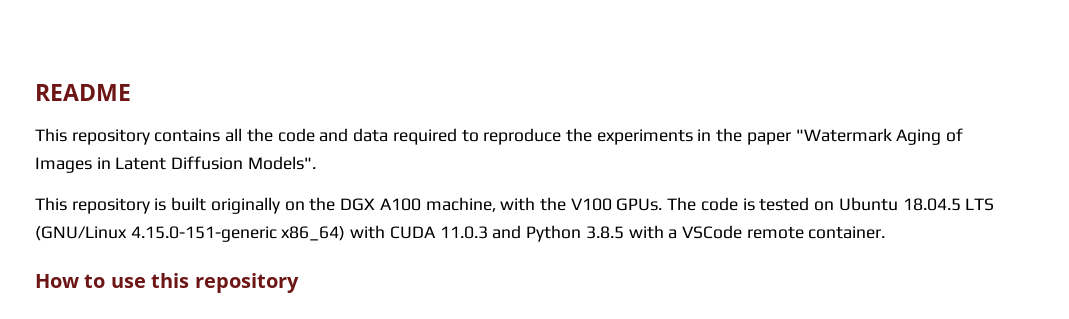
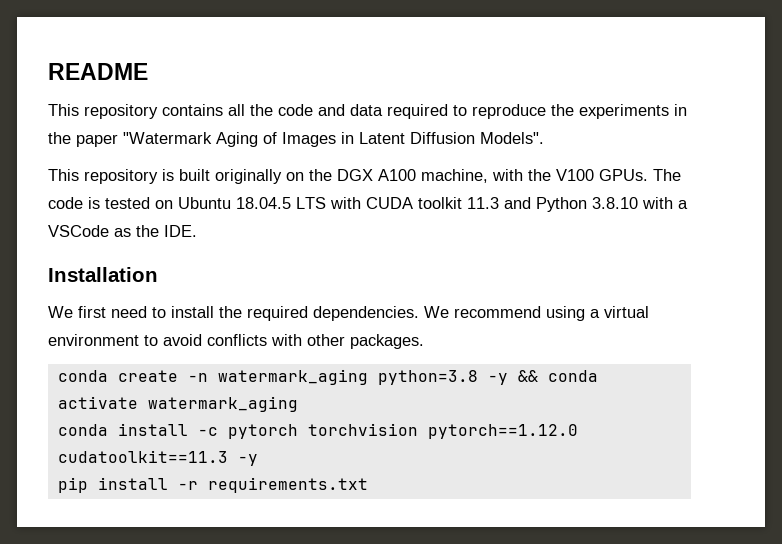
[35,225,488,242] (GNU/Linux 4.15.0-151-generic x86_64) with CUDA 11.0.3 -> [330,197,499,209] with CUDA toolkit 11.3
[585,226,624,239] 3.8.5 -> [592,197,638,209] 3.8.10
[746,226,886,239] [35,273,299,293] remote container. // How to use this repository -> [114,225,197,237] [48,267,158,282] [48,306,649,321] [48,334,424,349] [57,369,598,385] [57,396,298,412] [57,423,578,439] [57,450,258,466] [57,477,368,493] as the IDE. // Installation // We first need to install the required dependencies. We recommend using a virtual environment to avoid conflicts with other packages. // conda create -n watermark_aging python=3.8 -y && conda activate watermark_aging // conda install -c pytorch torchvision pytorch==1.12.0 cudatoolkit==11.3 -y // pip install -r requirements.txt

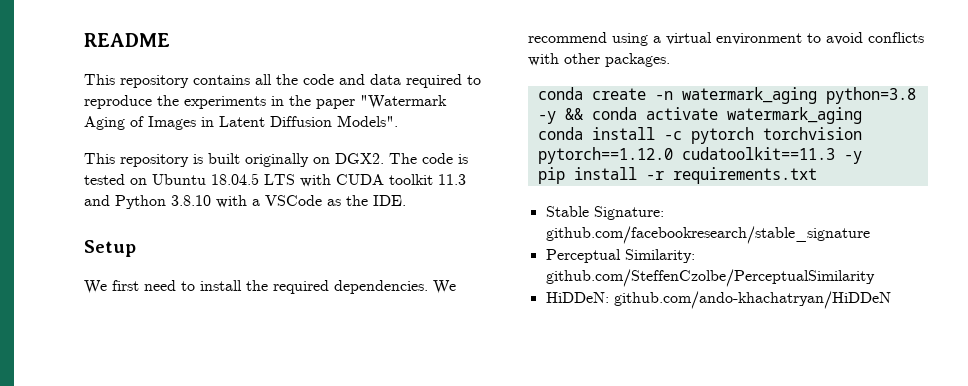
[309,169,648,183] the DGX A100 machine, with the V100 GPUs. -> [335,153,384,164] DGX2.
[48,267,158,282] Installation -> [84,240,136,257] Setup
(368, 485) none -> [545,206,664,220] [545,226,870,244] [545,249,695,263] [545,269,875,287] [545,291,891,309] // Stable Signature: github.com/facebookresearch/stable_signature // Perceptual Similarity: github.com/SteffenCzolbe/PerceptualSimilarity // HiDDeN: github.com/ando-khachatryan/HiDDeN

